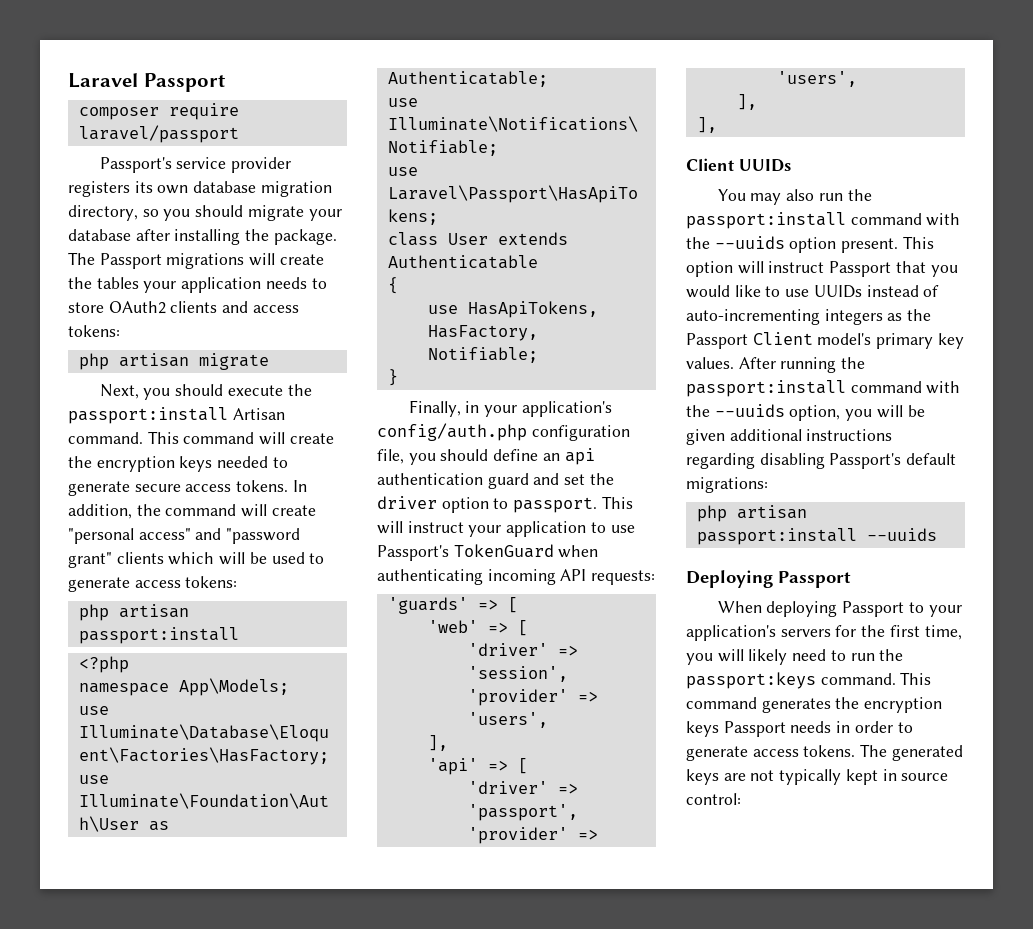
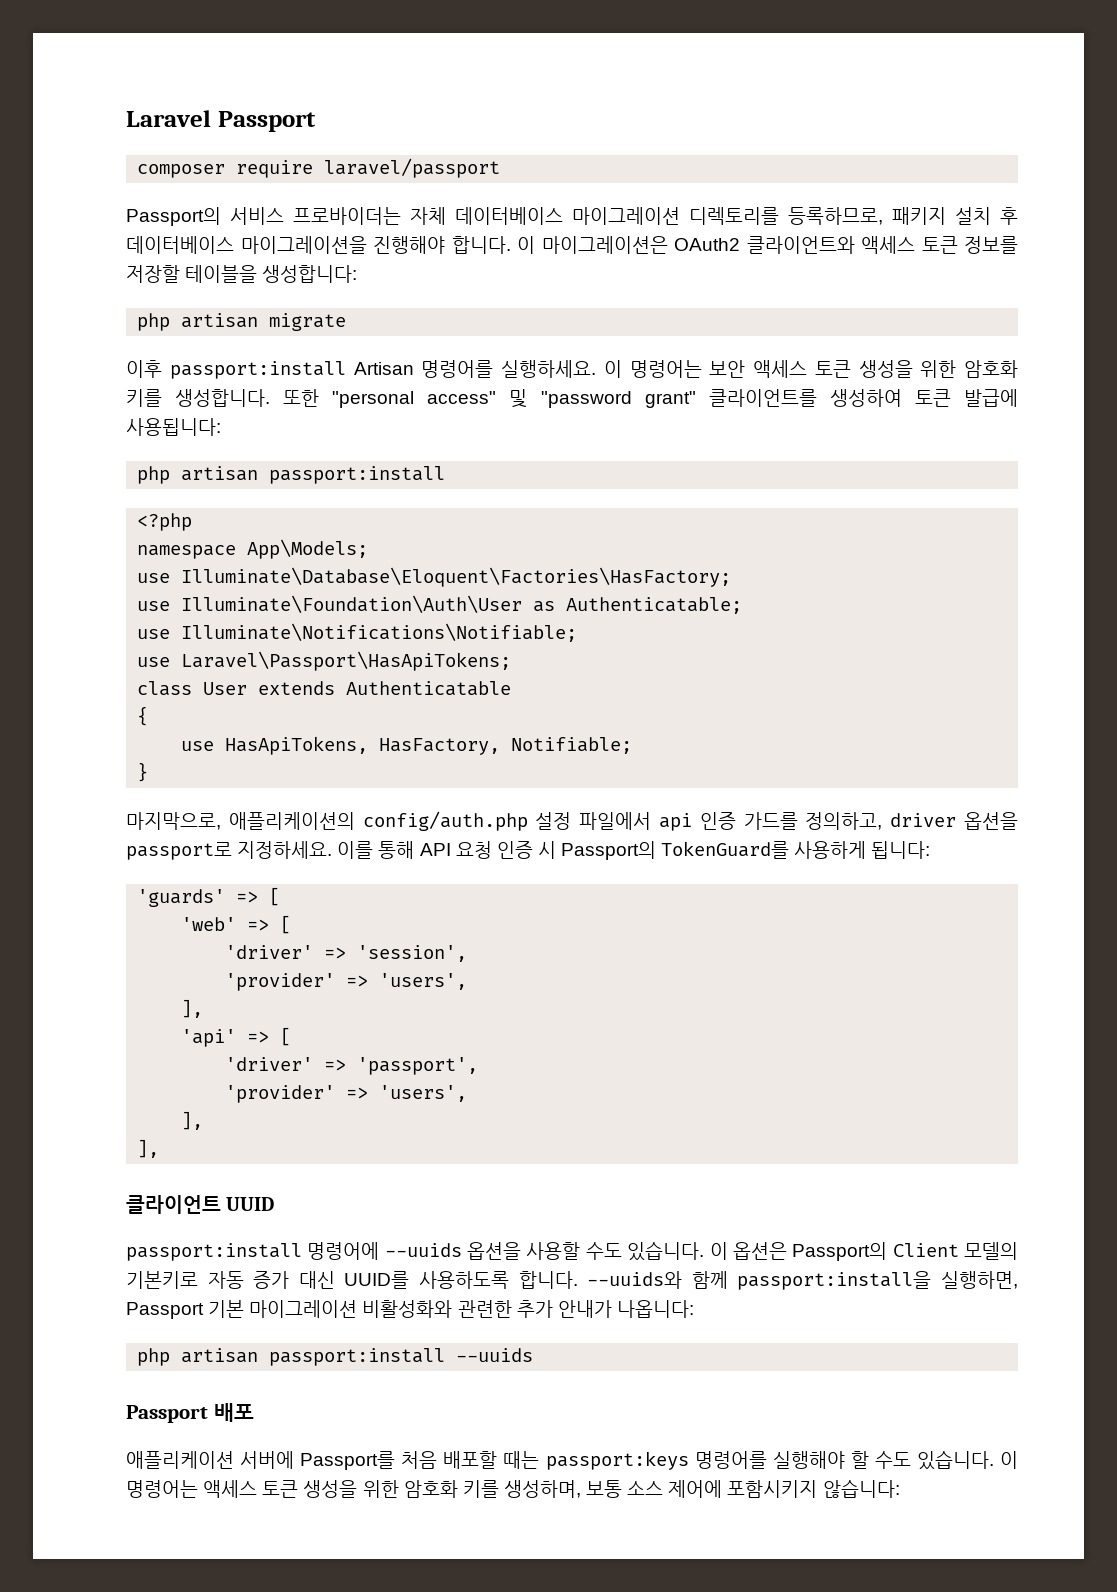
[99,157,292,173] [68,181,332,197] [68,205,342,221] [68,229,337,245] [68,252,324,269] [68,277,327,293] [68,301,299,314] [68,325,120,337] [78,353,269,370] [99,384,312,400] [68,407,285,424] [68,431,334,445] [68,456,288,472] [68,480,307,496] [68,504,316,519] Passport's service provider registers its own database migration directory, so you should migrate your database after installing the package. The Passport migrations will create the tables your application needs to store OAuth2 clients and access tokens: // php artisan migrate // Next, you should execute the passport:install Artisan command. This command will create the encryption keys needed to generate secure access tokens. In addition, the command will create -> [126,207,1018,226] [126,236,1018,254] [126,265,358,283] [137,313,347,331] [126,360,1018,379] [126,389,320,407] Passport의 서비스 프로바이더는 자체 데이터베이스 마이그레이션 디렉토리를 등록하므로, 패키지 설치 후 데이터베이스 마이그레이션을 진행해야 합니다. 이 마이그레이션은 OAuth2 클라이언트와 액세스 토큰 정보를 저장할 테이블을 생성합니다: // php artisan migrate // 이후 passport:install Artisan 명령어를 실행하세요. 이 명령어는 보안 액세스 토큰 생성을 위한 암호화 키를 생성합니다. 또한
[195,528,222,540] and -> [509,389,528,408] 및
[116,552,325,565] [68,576,238,592] clients which will be used to generate access tokens: -> [708,389,1019,407] [126,418,221,436] 클라이언트를 생성하여 토큰 발급에 사용됩니다:
[408,400,612,417] [377,423,630,441] [377,448,595,465] [377,473,614,489] [377,496,633,513] [377,521,635,537] [377,544,599,561] [377,569,656,585] Finally, in your application's config/auth.php configuration file, you should define an api authentication guard and set the driver option to passport. This will instruct your application to use Passport's TokenGuard when authenticating incoming API requests: -> [126,811,1018,831] [126,841,931,860] 마지막으로, 애플리케이션의 config/auth.php 설정 파일에서 api 인증 가드를 정의하고, driver 옵션을 passport로 지정하세요. 이를 통해 API 요청 인증 시 Passport의 TokenGuard를 사용하게 됩니다:
[686,158,791,172] [717,189,872,205] [686,212,961,229] [686,236,934,253] [686,261,958,277] [686,285,940,298] [686,309,932,325] [686,332,964,349] [686,357,866,373] [686,380,961,397] [686,404,925,421] [686,429,893,445] [686,453,957,469] [686,477,768,493] Client UUIDs // You may also run the passport:install command with the --uuids option present. This option will instruct Passport that you would like to use UUIDs instead of auto-incrementing integers as the Passport Client model's primary key values. After running the passport:install command with the --uuids option, you will be given additional instructions regarding disabling Passport's default migrations: -> [126,1195,275,1214] [126,1241,1019,1261] [126,1271,1019,1290] [126,1300,694,1319] 클라이언트 UUID // passport:install 명령어에 --uuids 옵션을 사용할 수도 있습니다. 이 옵션은 Passport의 Client 모델의 기본키로 자동 증가 대신 UUID를 사용하도록 합니다. --uuids와 함께 passport:install을 실행하면, Passport 기본 마이그레이션 비활성화와 관련한 추가 안내가 나옵니다:
[686,570,851,588] [717,601,962,617] [686,625,962,641] [686,649,904,665] [686,672,932,689] [686,697,943,713] [686,721,913,737] [686,744,963,761] [686,769,949,785] [686,793,741,805] Deploying Passport // When deploying Passport to your application's servers for the first time, you will likely need to run the passport:keys command. This command generates the encryption keys Passport needs in order to generate access tokens. The generated keys are not typically kept in source control: -> [126,1403,254,1423] [126,1450,1019,1470] [126,1479,900,1498] Passport 배포 // 애플리케이션 서버에 Passport를 처음 배포할 때는 passport:keys 명령어를 실행해야 할 수도 있습니다. 이 명령어는 액세스 토큰 생성을 위한 암호화 키를 생성하며, 보통 소스 제어에 포함시키지 않습니다:

